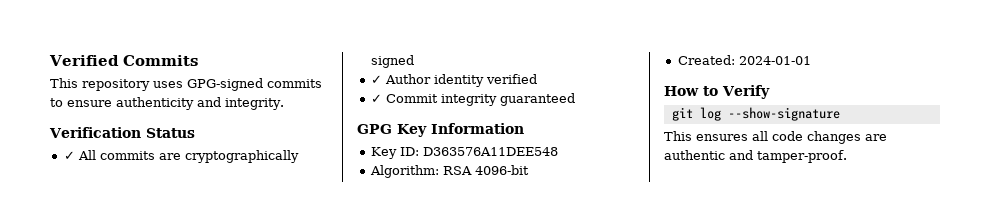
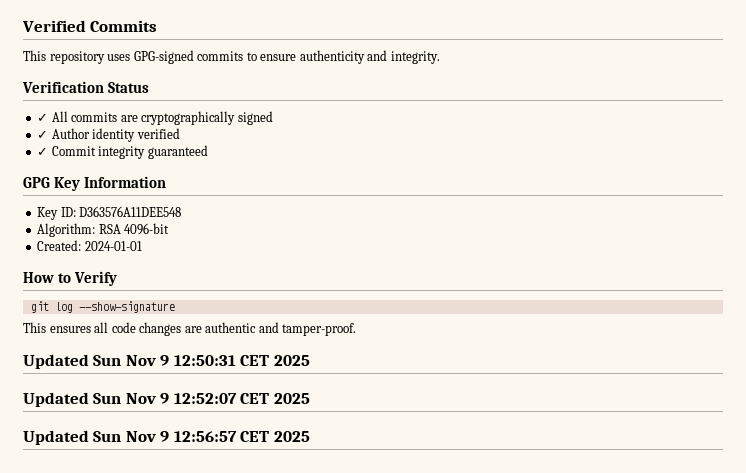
(847, 156) none -> [23,354,310,369] [23,392,310,407] [23,430,310,445] // Updated Sun Nov 9 12:50:31 CET 2025 // Updated Sun Nov 9 12:52:07 CET 2025 // Updated Sun Nov 9 12:56:57 CET 2025

